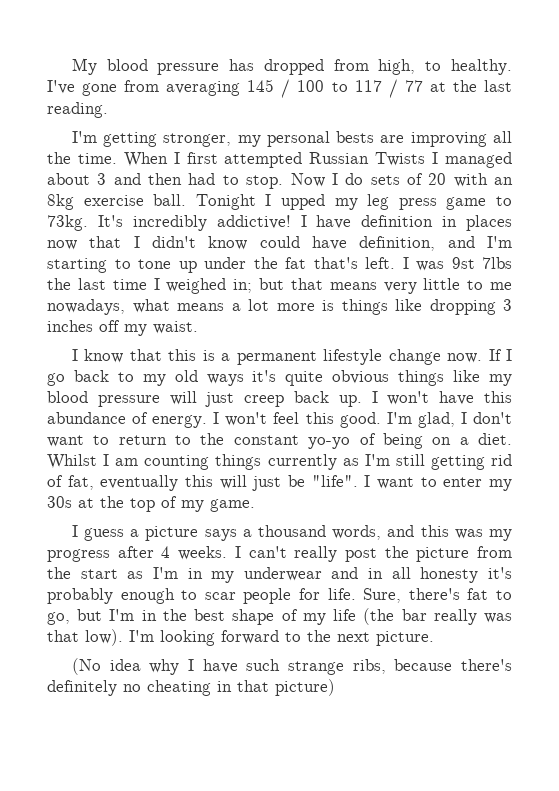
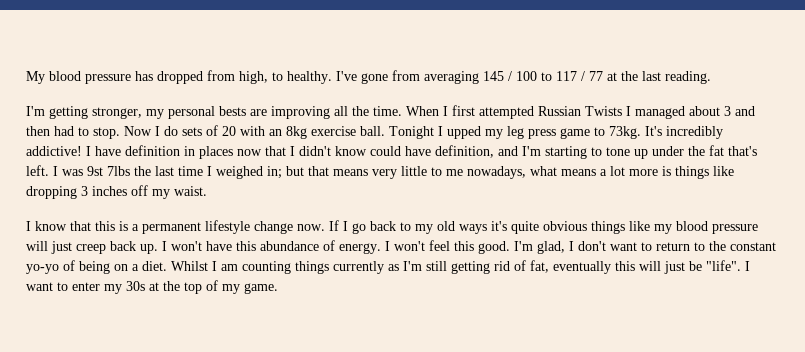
[71,525,512,541] [47,546,512,562] [47,567,512,583] [47,588,513,604] [47,608,512,625] [47,629,434,646] [71,658,512,675] [47,679,335,696] // I guess a picture says a thousand words, and this was my progress after 4 weeks. I can't really post the picture from the start as I'm in my underwear and in all honesty it's probably enough to scar people for life. Sure, there's fat to go, but I'm in the best shape of my life (the bar really was that low). I'm looking forward to the next picture. // (No idea why I have such strange ribs, because there's definitely no cheating in that picture) -> (278, 288) none

